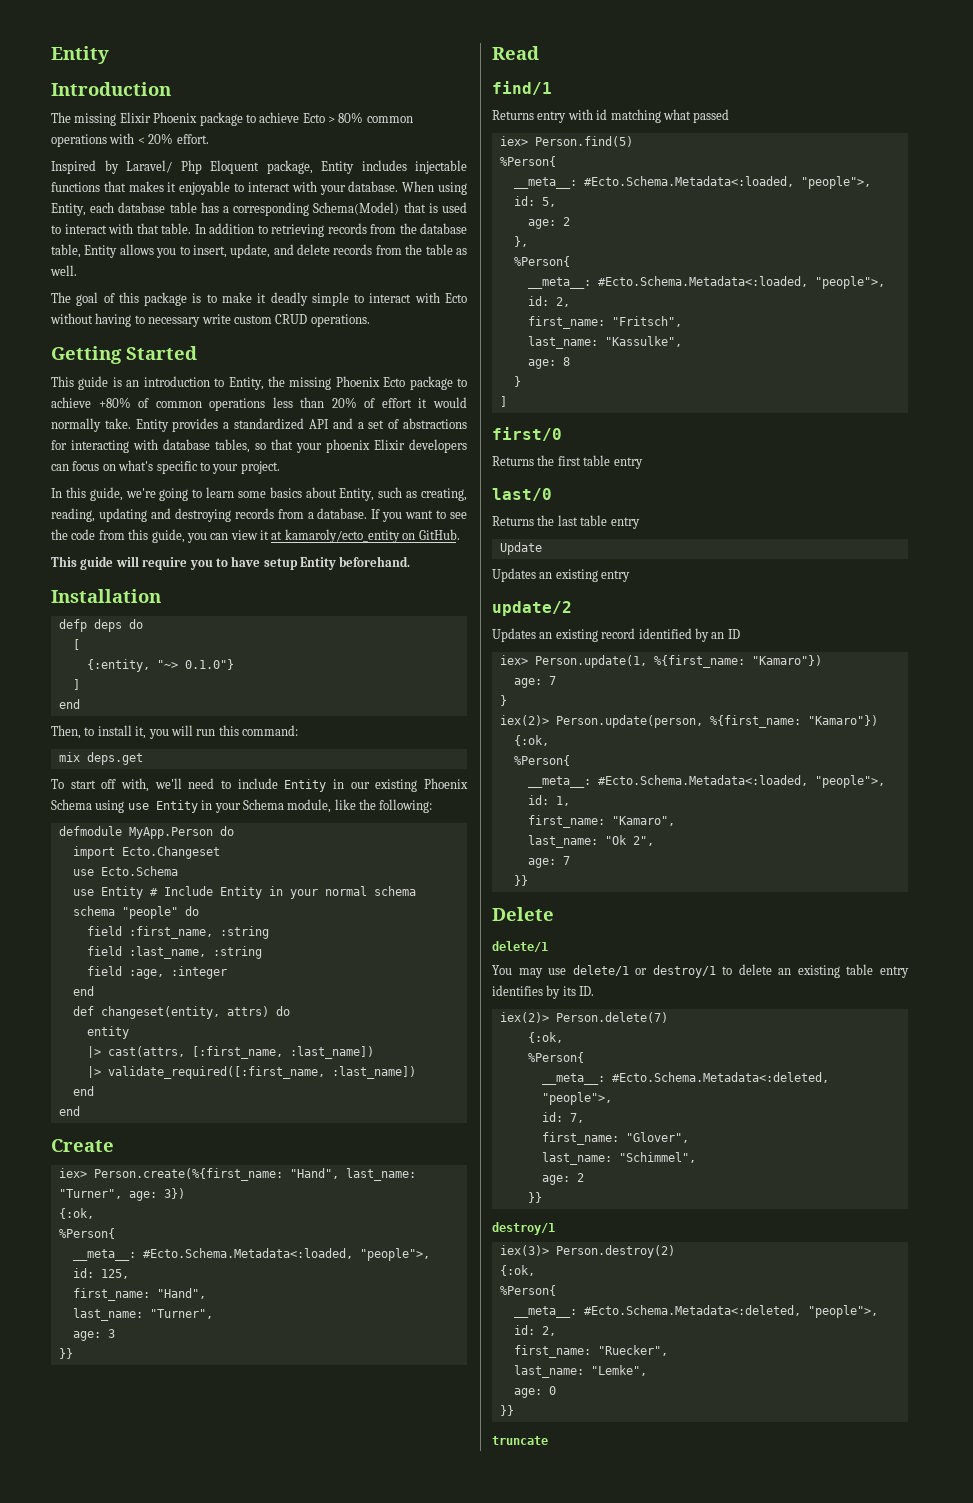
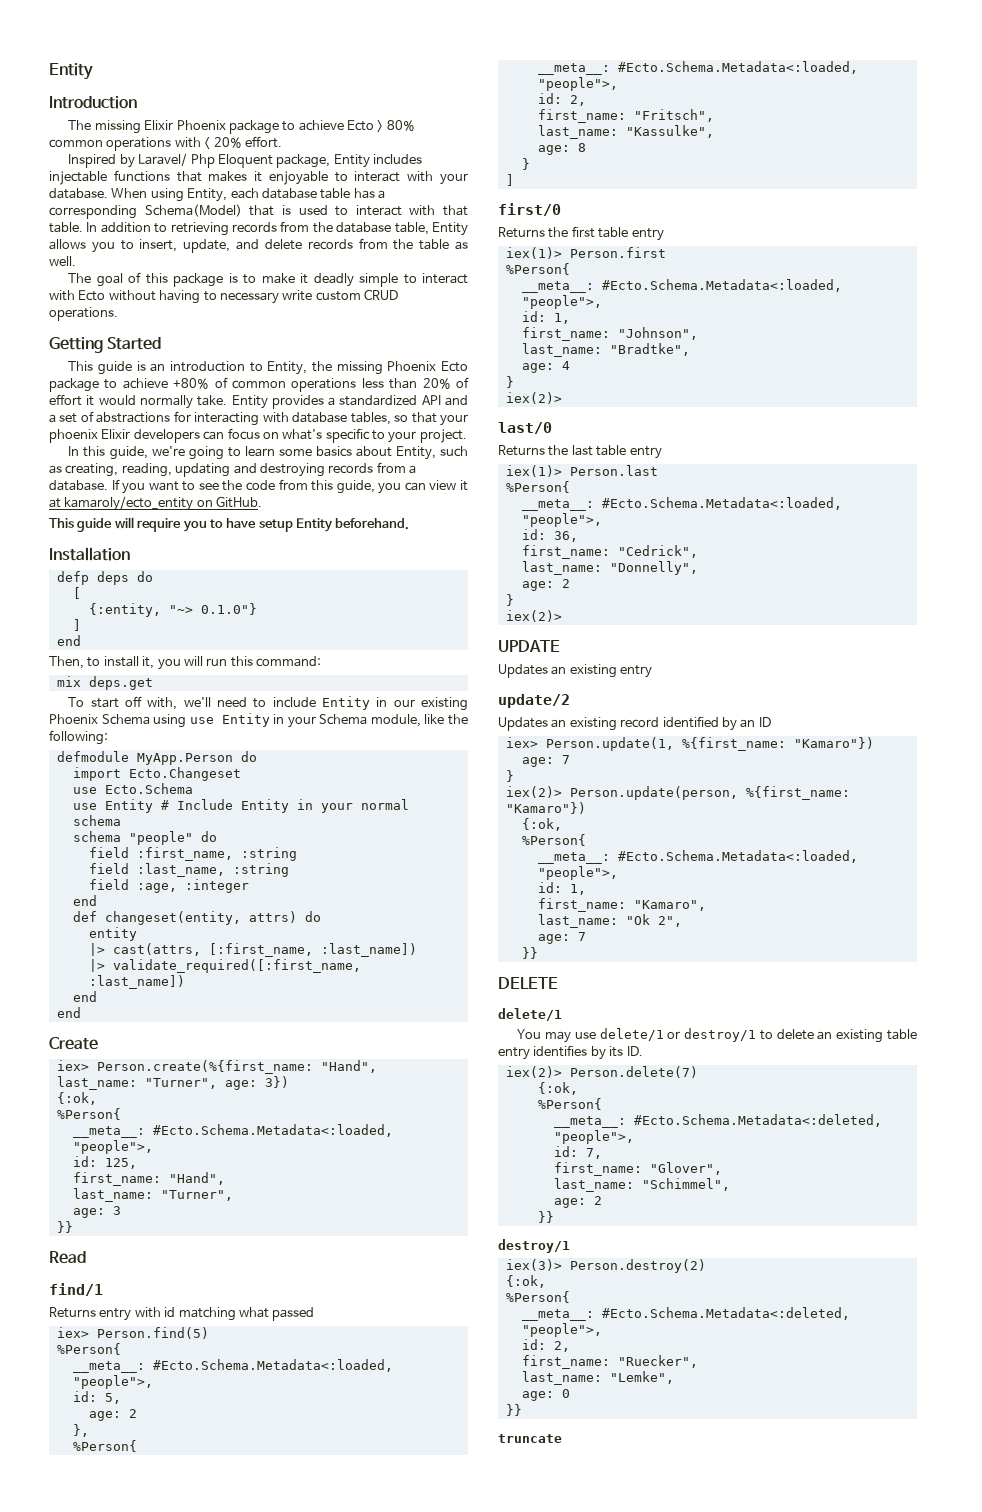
(643, 463) none -> [505,247,666,259] [505,263,570,275] [521,279,842,293] [521,295,602,309] [521,311,570,324] [521,327,698,341] [521,343,690,357] [521,361,570,373] [505,376,514,388] [505,392,562,404] // iex(1)> Person.first // %Person{ // __meta__: #Ecto.Schema.Metadata<:loaded, "people">, // id: 1, // first_name: "Johnson", // last_name: "Bradtke", // age: 4 // } // iex(2)>
[499,542,542,555] Update -> [505,465,658,477] [505,481,570,493] [521,497,842,511] [521,513,602,527] [521,529,578,542] [521,545,698,559] [521,561,698,575] [521,579,570,591] [505,594,514,606] [505,610,562,622] [498,640,560,652] iex(1)> Person.last // %Person{ // __meta__: #Ecto.Schema.Metadata<:loaded, "people">, // id: 36, // first_name: "Cedrick", // last_name: "Donnelly", // age: 2 // } // iex(2)> // UPDATE
[492,907,554,921] Delete -> [498,977,558,989] DELETE

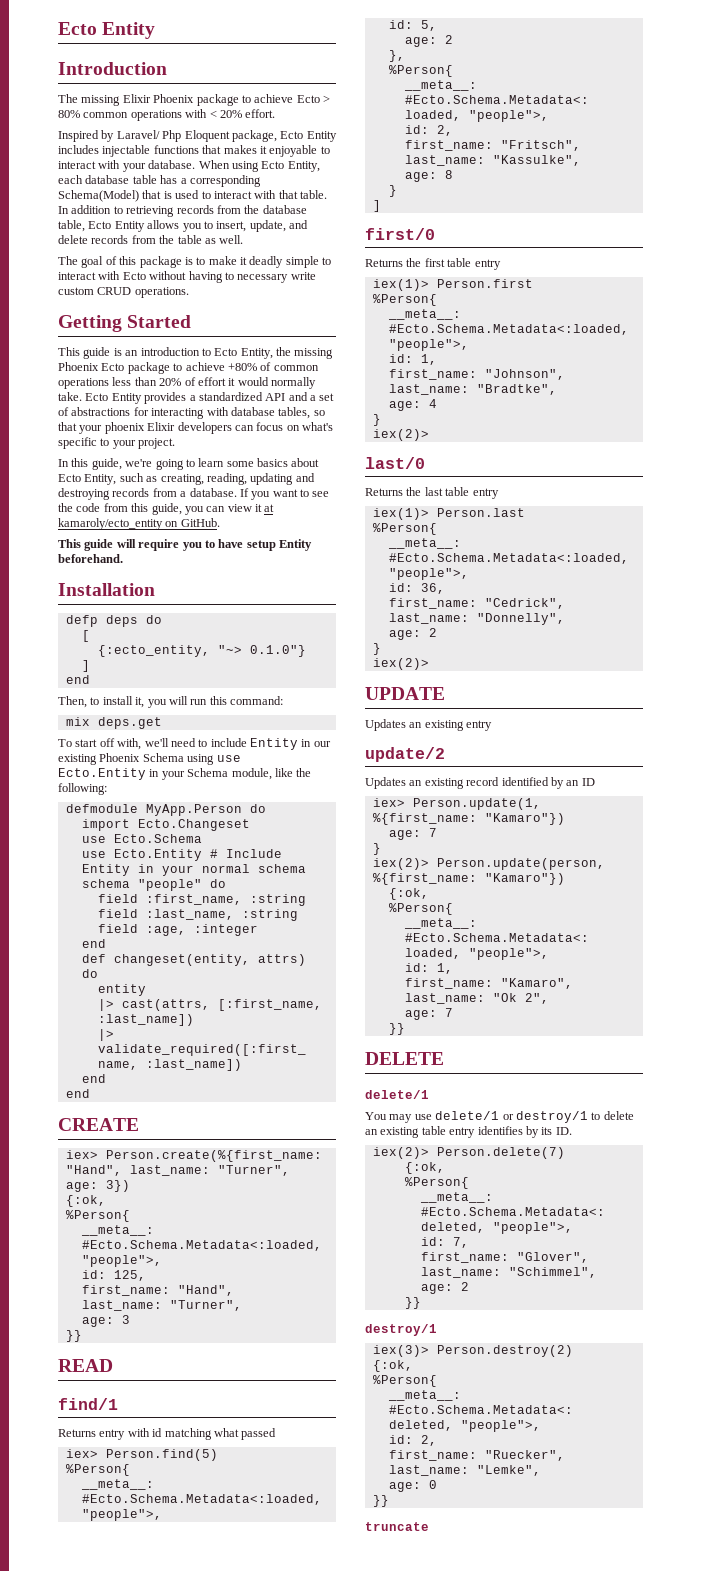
(49, 71) none -> [58,22,97,35] Ecto
(331, 161) none -> [280,131,304,139] Ecto
(184, 195) none -> [261,161,285,169] Ecto
(429, 228) none -> [88,221,112,229] Ecto
(263, 367) none -> [214,348,238,356] Ecto
(228, 400) none -> [85,393,109,401] Ecto
(392, 451) none -> [58,474,81,482] Ecto
[88,603,161,617] {:entity, -> [97,645,210,657] {:ecto_entity,
[221,713,270,727] Entity -> [58,768,146,780] Ecto.Entity
[104,799,153,813] Entity -> [113,849,202,861] Ecto.Entity
[49,1037,98,1050] Create -> [58,1118,139,1131] CREATE
[49,1251,86,1264] Read -> [58,1359,113,1372] READ

